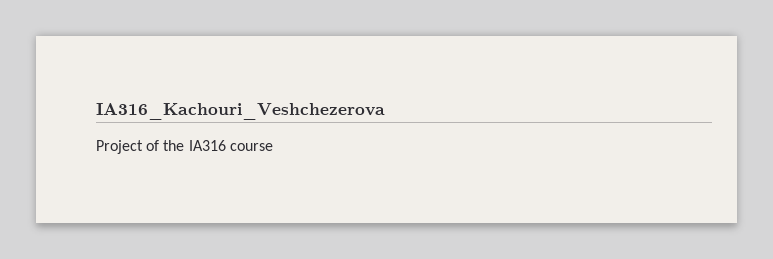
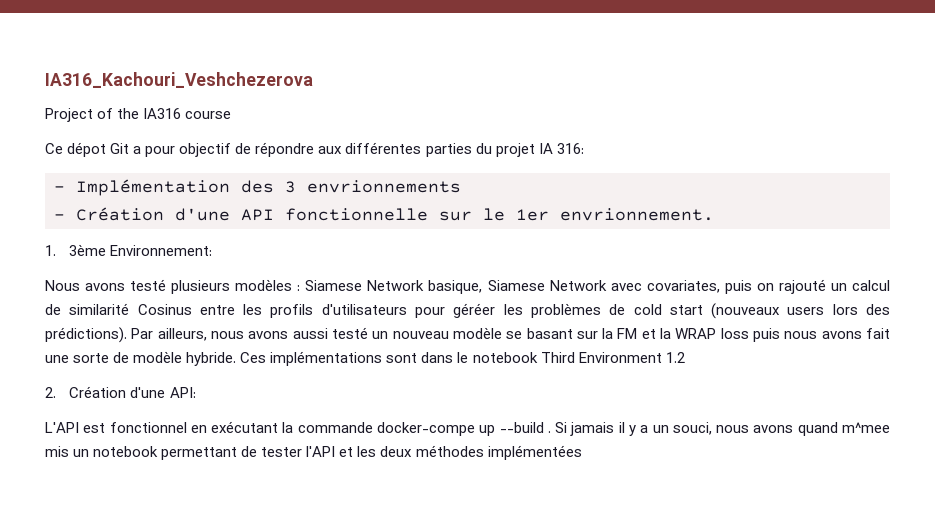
(273, 147) none -> [45,142,584,157] [54,179,461,196] [54,207,714,221] [45,244,213,256] [45,279,891,294] [45,303,890,319] [45,327,891,343] [45,351,685,366] [45,386,196,398] [45,421,891,436] [45,445,582,460] // Ce dépot Git a pour objectif de répondre aux différentes parties du projet IA 316: // - Implémentation des 3 envrionnements // - Création d'une API fonctionnelle sur le 1er envrionnement. // 1. 3ème Environnement: // Nous avons testé plusieurs modèles : Siamese Network basique, Siamese Network avec covariates, puis on rajouté un calcul de similarité Cosinus entre les profils d'utilisateurs pour géréer les problèmes de cold start (nouveaux users lors des prédictions). Par ailleurs, nous avons aussi testé un nouveau modèle se basant sur la FM et la WRAP loss puis nous avons fait une sorte de modèle hybride. Ces implémentations sont dans le notebook Third Environment 1.2 // 2. Création d'une API: // L'API est fonctionnel en exécutant la commande docker-compe up --build . Si jamais il y a un souci, nous avons quand m^mee mis un notebook permettant de tester l'API et les deux méthodes implémentées

